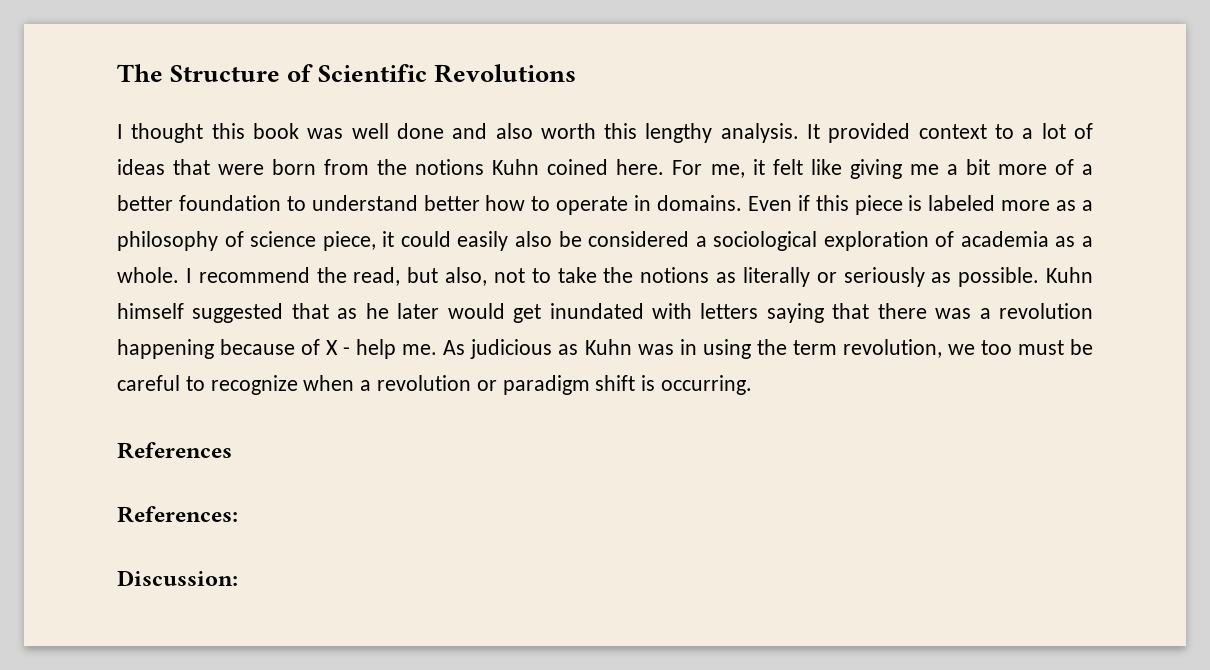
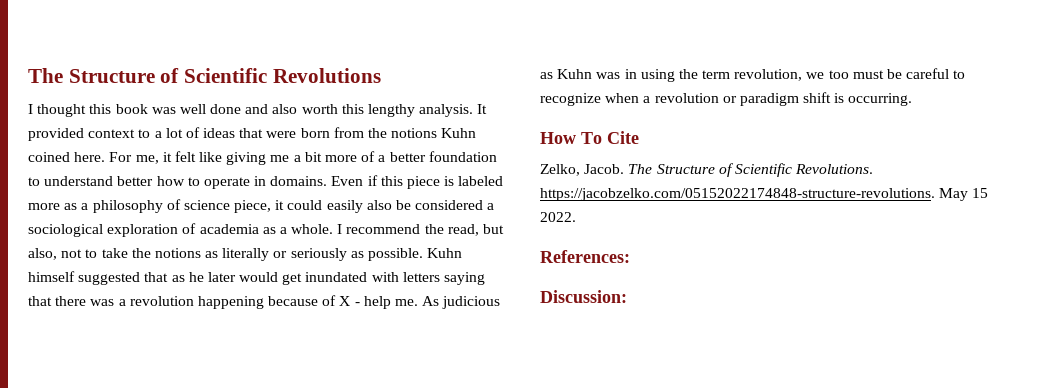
[117,442,232,459] References -> [540,131,639,144] [540,163,874,177] [540,188,989,201] [540,212,576,222] How To Cite // Zelko, Jacob. The Structure of Scientific Revolutions. https://jacobzelko.com/05152022174848-structure-revolutions. May 15 2022.

